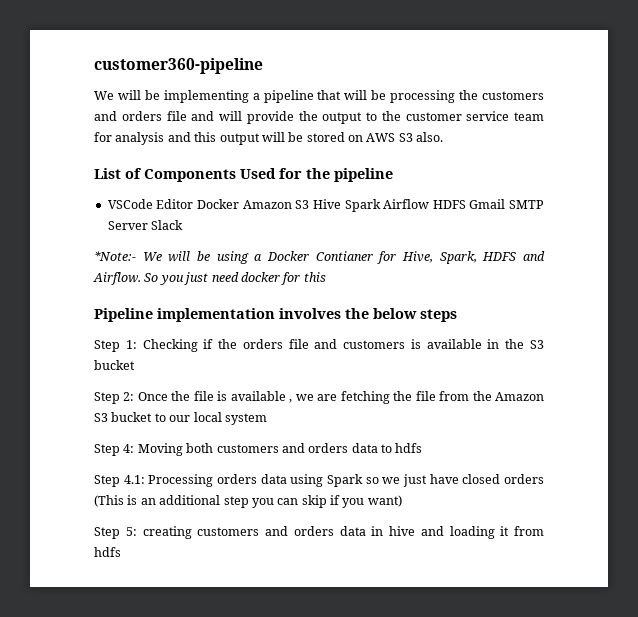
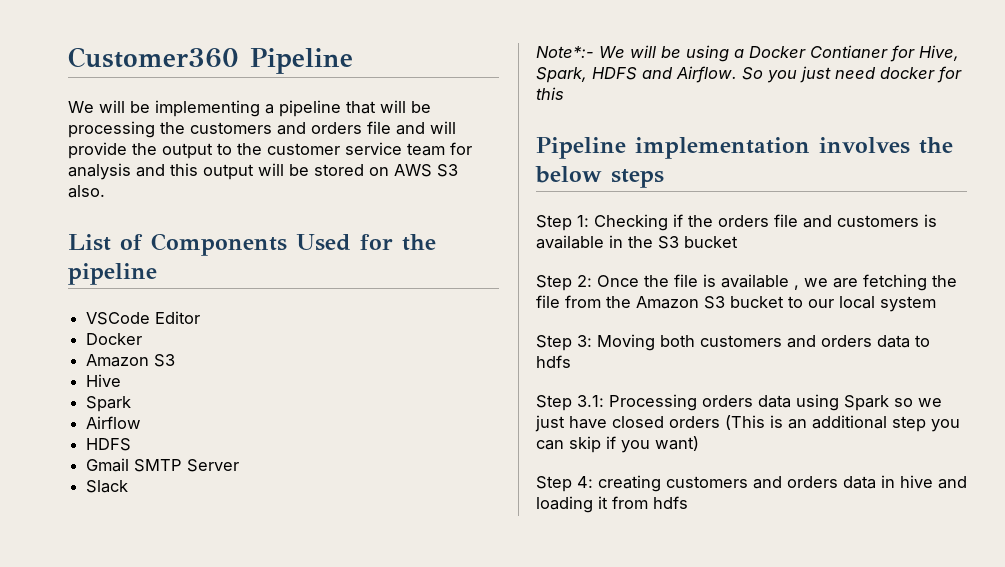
[94,58,263,74] customer360-pipeline -> [68,47,353,74] Customer360 Pipeline
[197,199,310,209] Docker Amazon S3 -> [86,333,143,345] [86,354,176,367] // Docker // Amazon S3 //
[344,199,381,212] Spark -> [86,396,132,412] // Spark //
[432,200,466,209] HDFS -> [86,438,132,451] // HDFS //
(148, 225) none -> (240, 465) //
[94,251,136,261] *Note:- -> [536,46,594,58] Note*:-
[123,444,135,453] 4: -> [577,335,592,347] 3:
[123,475,145,484] 4.1: -> [577,395,604,407] 3.1:
[125,527,137,536] 5: -> [577,476,593,488] 4:

